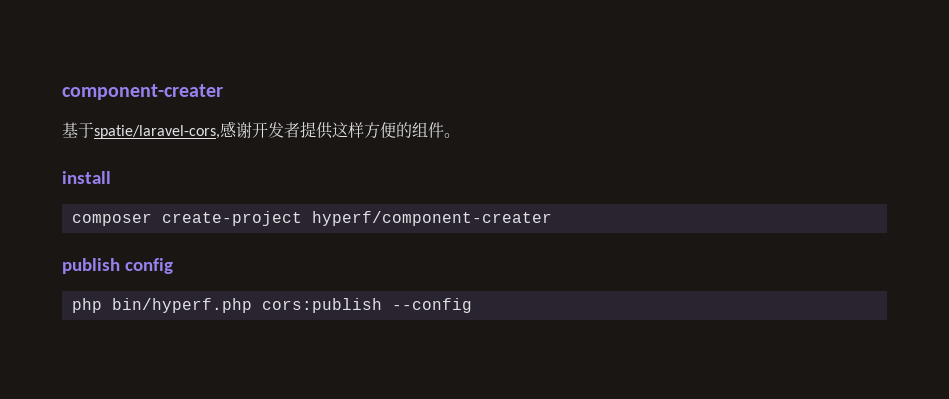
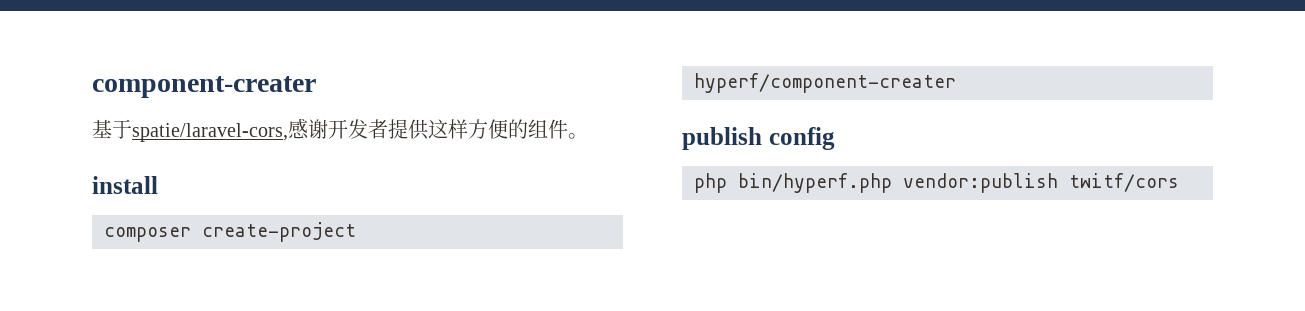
[261,298,472,313] cors:publish --config -> [903,173,1179,193] vendor:publish twitf/cors

